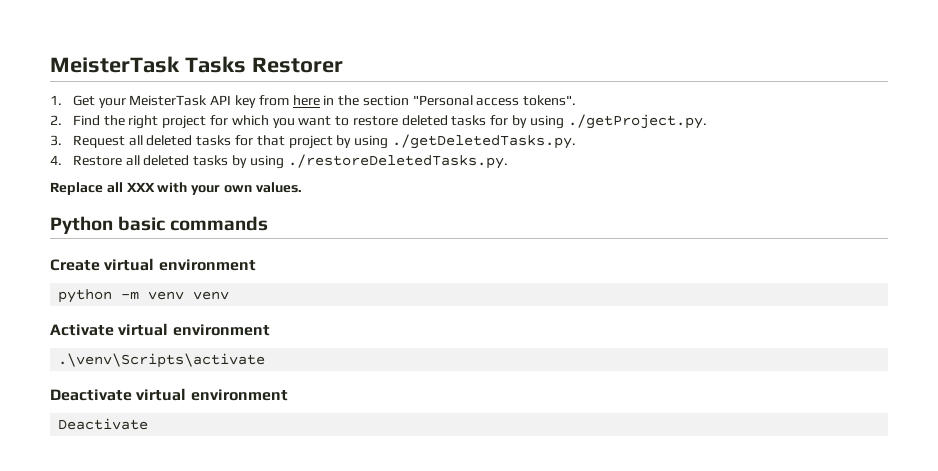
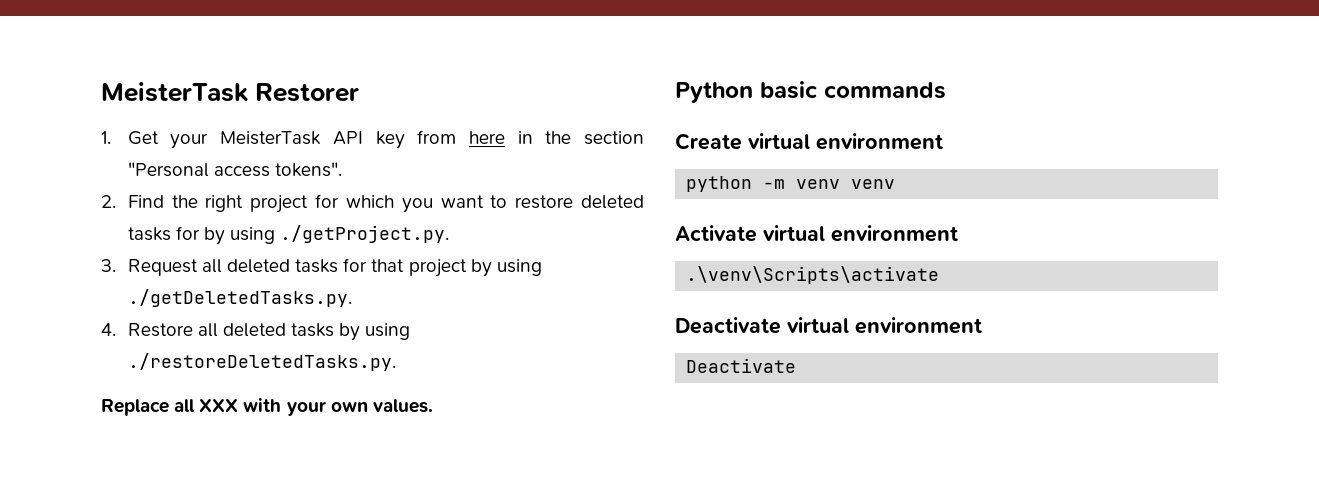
[50,56,246,73] MeisterTask Tasks -> [101,82,248,102] MeisterTask

